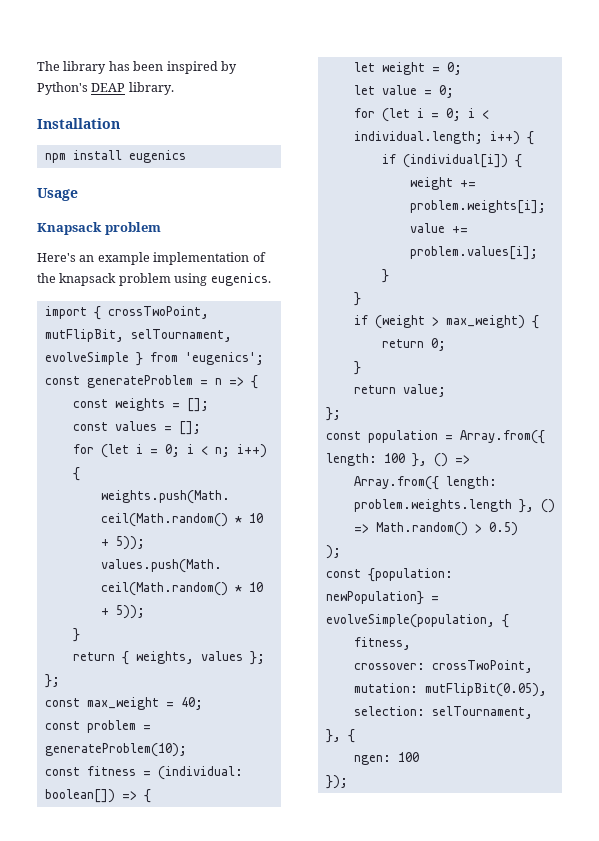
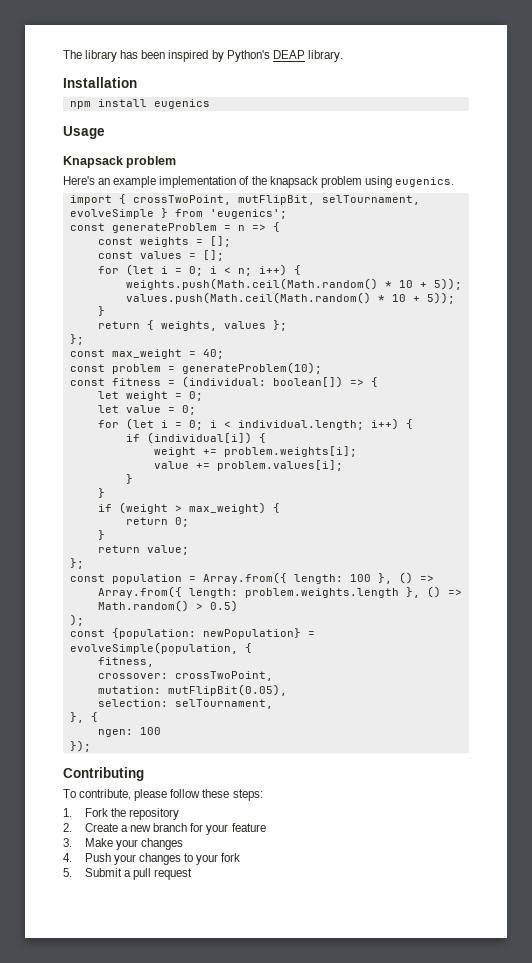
(348, 782) none -> [63,767,144,781] [63,789,263,801] [63,808,180,820] [63,823,266,835] [63,838,184,850] [63,853,241,865] [63,868,193,880] // Contributing // To contribute, please follow these steps: // 1. Fork the repository // 2. Create a new branch for your feature // 3. Make your changes // 4. Push your changes to your fork // 5. Submit a pull request

